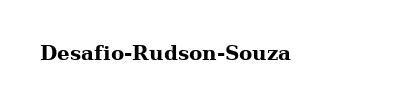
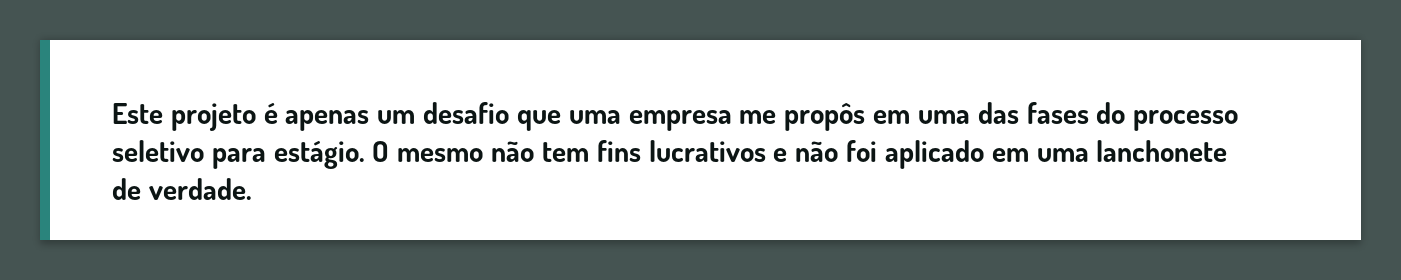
[40,45,291,60] Desafio-Rudson-Souza -> [112,102,1239,131] [112,140,1228,169] [112,178,252,200] Este projeto é apenas um desafio que uma empresa me propôs em uma das fases do processo seletivo para estágio. O mesmo não tem fins lucrativos e não foi aplicado em uma lanchonete de verdade.

